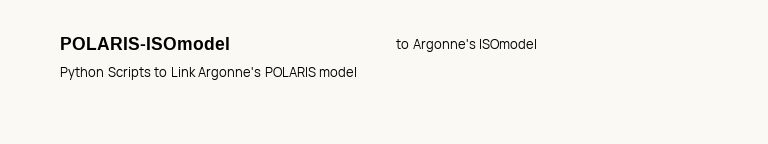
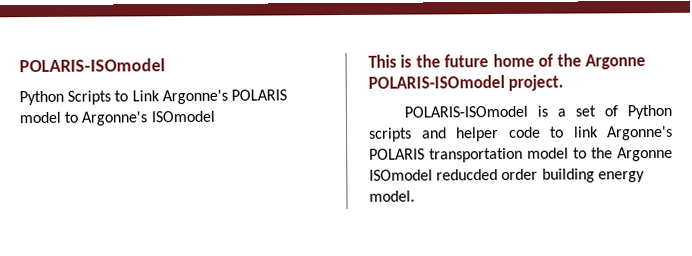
(538, 44) none -> [368,53,647,70] [368,74,565,91] [404,104,672,120] [368,125,673,142] [369,146,673,163] [369,168,645,183] [369,190,415,202] // This is the future home of the Argonne POLARIS-ISOmodel project. // POLARIS-ISOmodel is a set of Python scripts and helper code to link Argonne's POLARIS transportation model to the Argonne ISOmodel reducded order building energy model.

